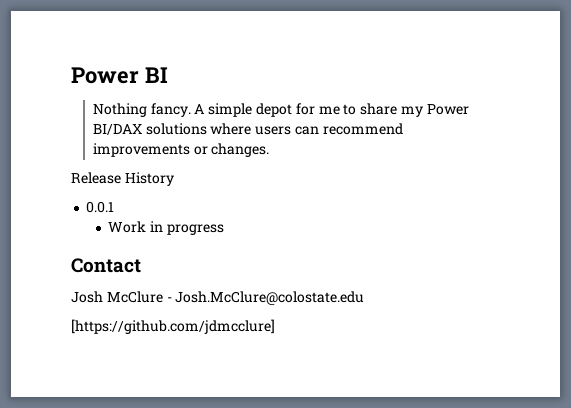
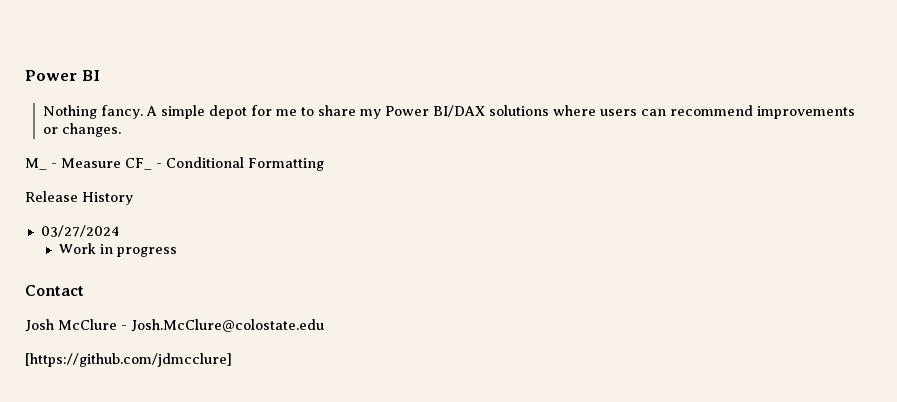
(270, 150) none -> [25,157,324,171] // M_ - Measure CF_ - Conditional Formatting
[86,201,115,213] 0.0.1 -> [40,225,120,237] 03/27/2024

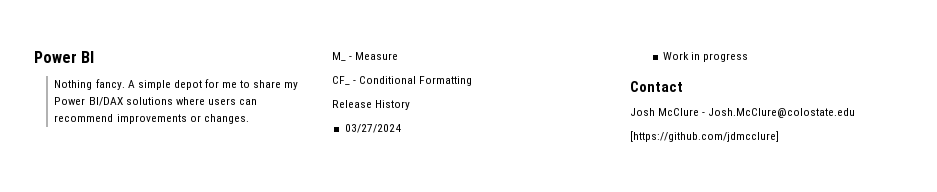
(121, 163) none -> (399, 56) //

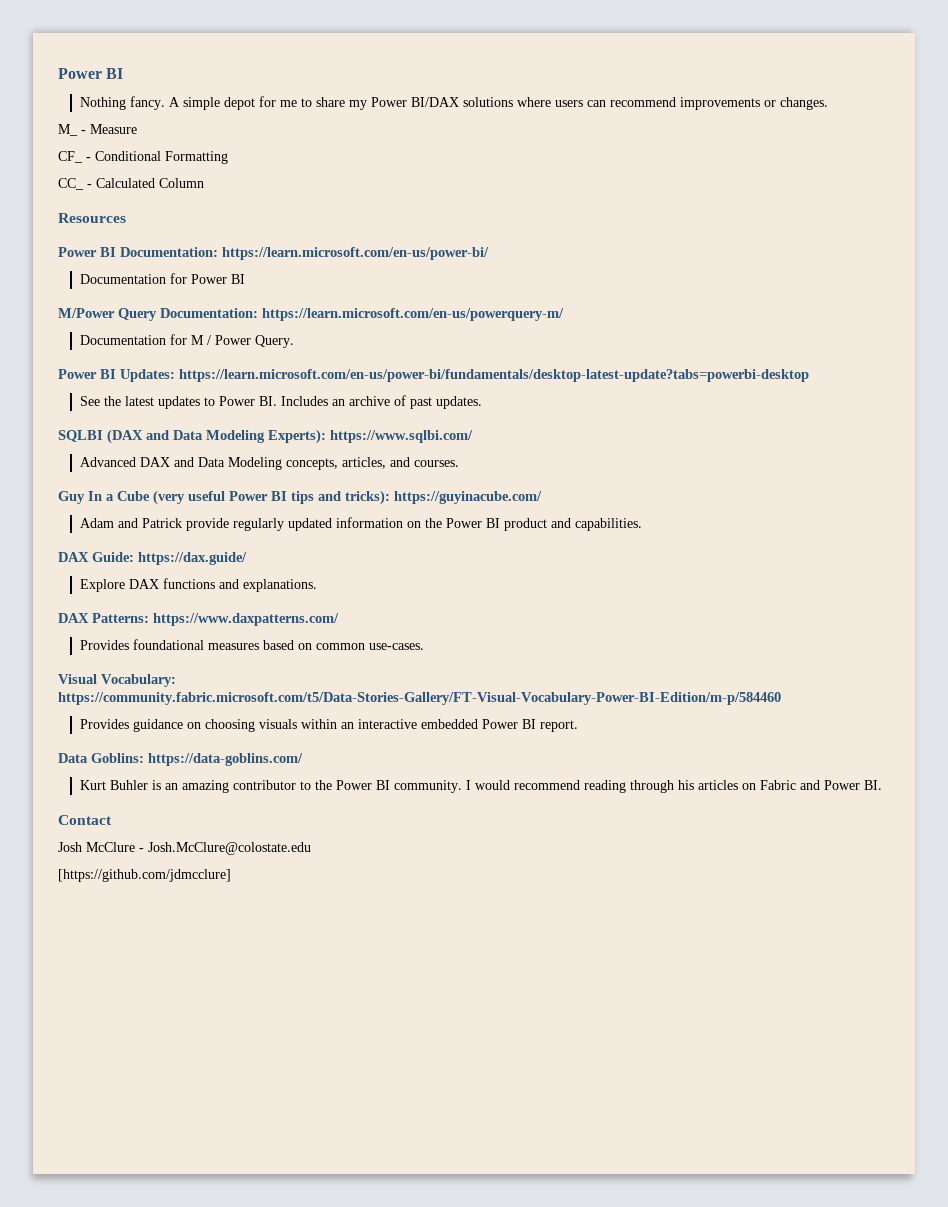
[332,100,411,110] [344,124,401,133] [663,52,749,62] Release History // 03/27/2024 // Work in progress -> [58,178,204,190] [58,213,126,223] [58,247,489,260] [80,273,246,284] [58,308,564,321] [80,334,295,348] [58,369,809,382] [80,395,483,409] [58,429,473,444] [80,457,460,470] [58,490,542,505] [80,517,643,531] [58,552,247,565] [80,578,318,592] [58,613,339,626] [80,639,425,650] [58,674,176,687] [58,692,781,705] [80,719,579,732] [58,753,303,766] [80,780,883,793] CC_ - Calculated Column // Resources // Power BI Documentation: https://learn.microsoft.com/en-us/power-bi/ // Documentation for Power BI // M/Power Query Documentation: https://learn.microsoft.com/en-us/powerquery-m/ // Documentation for M / Power Query. // Power BI Updates: https://learn.microsoft.com/en-us/power-bi/fundamentals/desktop-latest-update?tabs=powerbi-desktop // See the latest updates to Power BI. Includes an archive of past updates. // SQLBI (DAX and Data Modeling Experts): https://www.sqlbi.com/ // Advanced DAX and Data Modeling concepts, articles, and courses. // Guy In a Cube (very useful Power BI tips and tricks): https://guyinacube.com/ // Adam and Patrick provide regularly updated information on the Power BI product and capabilities. // DAX Guide: https://dax.guide/ // Explore DAX functions and explanations. // DAX Patterns: https://www.daxpatterns.com/ // Provides foundational measures based on common use-cases. // Visual Vocabulary: https://community.fabric.microsoft.com/t5/Data-Stories-Gallery/FT-Visual-Vocabulary-Power-BI-Edition/m-p/584460 // Provides guidance on choosing visuals within an interactive embedded Power BI report. // Data Goblins: https://data-goblins.com/ // Kurt Buhler is an amazing contributor to the Power BI community. I would recommend reading through his articles on Fabric and Power BI.

